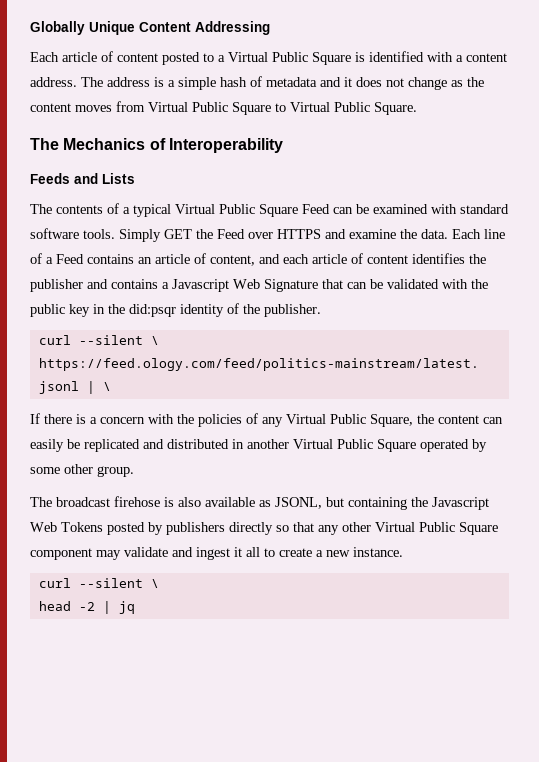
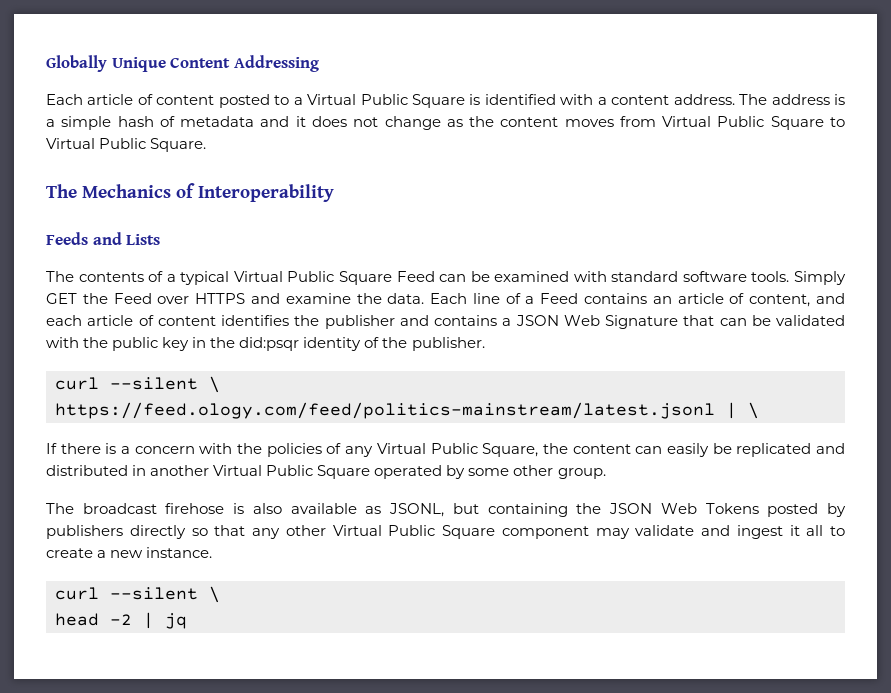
[172,279,229,292] Javascript -> [515,315,559,326] JSON
[432,497,489,510] Javascript -> [609,503,653,514] JSON

